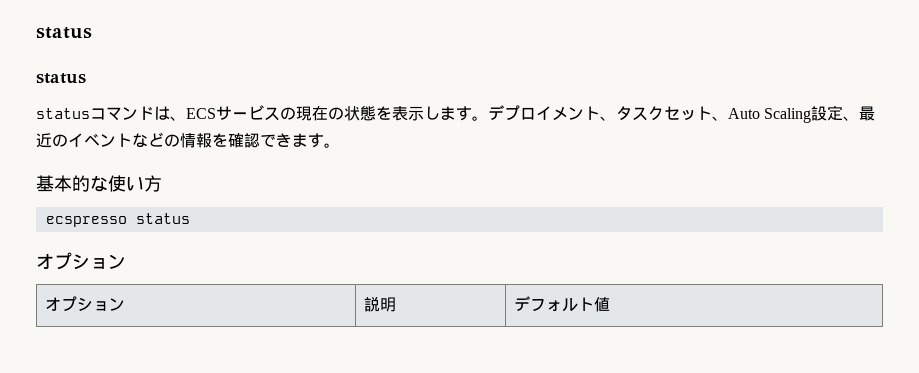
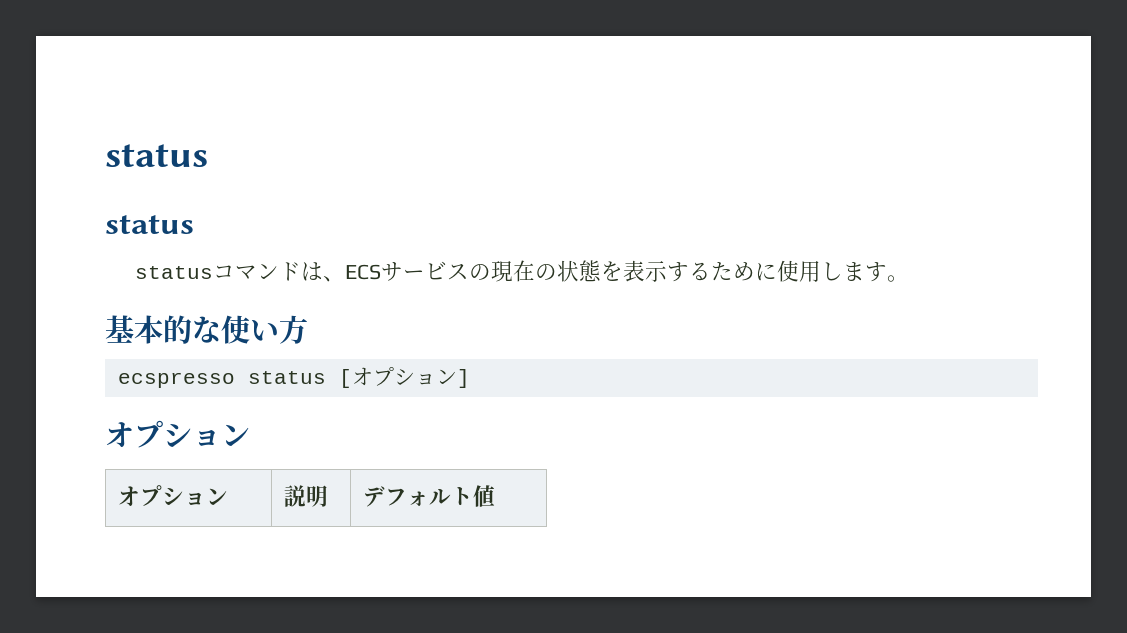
(424, 113) none -> [666,260,821,282] するために使用
[488,105,876,123] [36,132,340,148] デプロイメント、タスクセット、Auto Scaling設定、最近のイベントなどの情報を確認できます。 -> (909, 278) none
(190, 218) none -> [338,367,470,388] [オプション]

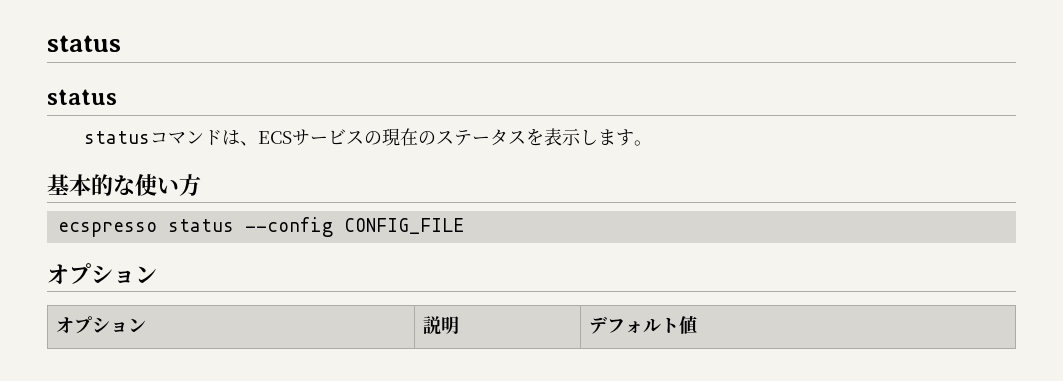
[556,260,821,282] 状態を表示するために使用 -> [436,128,582,146] ステータスを表示
[338,367,470,388] [オプション] -> [244,217,464,237] --config CONFIG_FILE

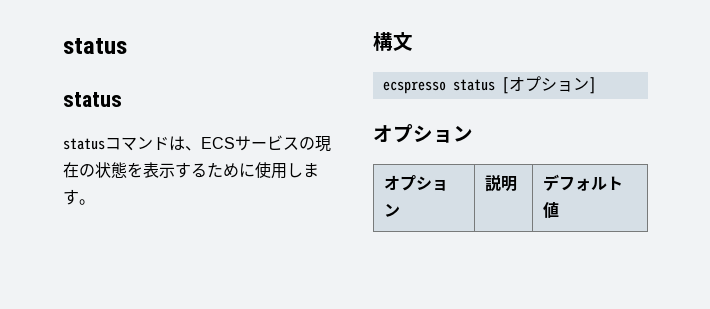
[436,128,582,146] ステータスを表示 -> [95,162,287,179] 状態を表示するために使用
[47,174,201,196] 基本的な使い方 -> [373,32,413,51] 構文
[244,217,464,237] --config CONFIG_FILE -> [501,76,596,94] [オプション]

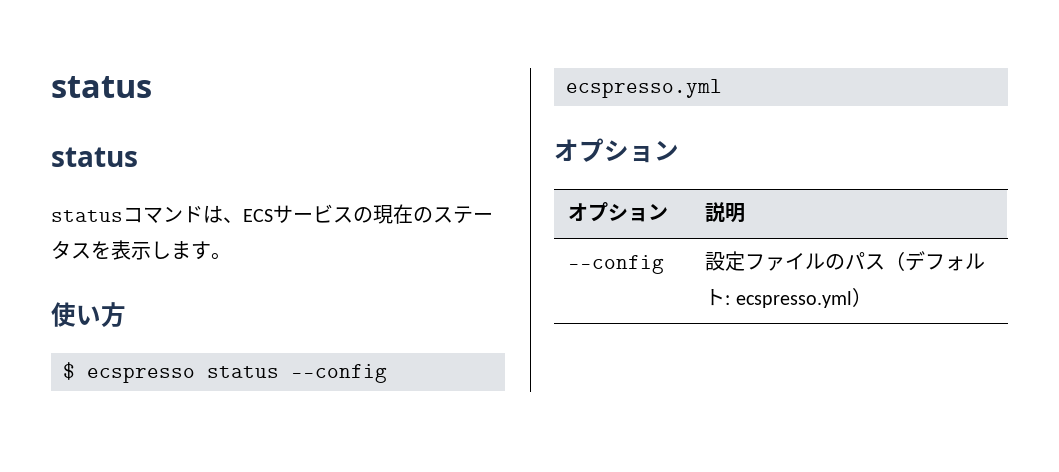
[95,162,319,179] [63,189,95,205] [373,32,413,51] [382,76,596,94] 状態を表示するために使用します。 // 構文 // ecspresso status [オプション] -> [433,206,493,224] [51,240,231,260] [51,302,126,327] [63,362,387,383] [566,79,722,98] ステータスを表示します。 // 使い方 // $ ecspresso status --config ecspresso.yml
[543,174,624,191] [543,201,560,218] | デフォルト値 -> [568,255,665,274] [705,251,986,271] [705,287,872,308] // --config | 設定ファイルのパス（デフォルト: ecspresso.yml）

